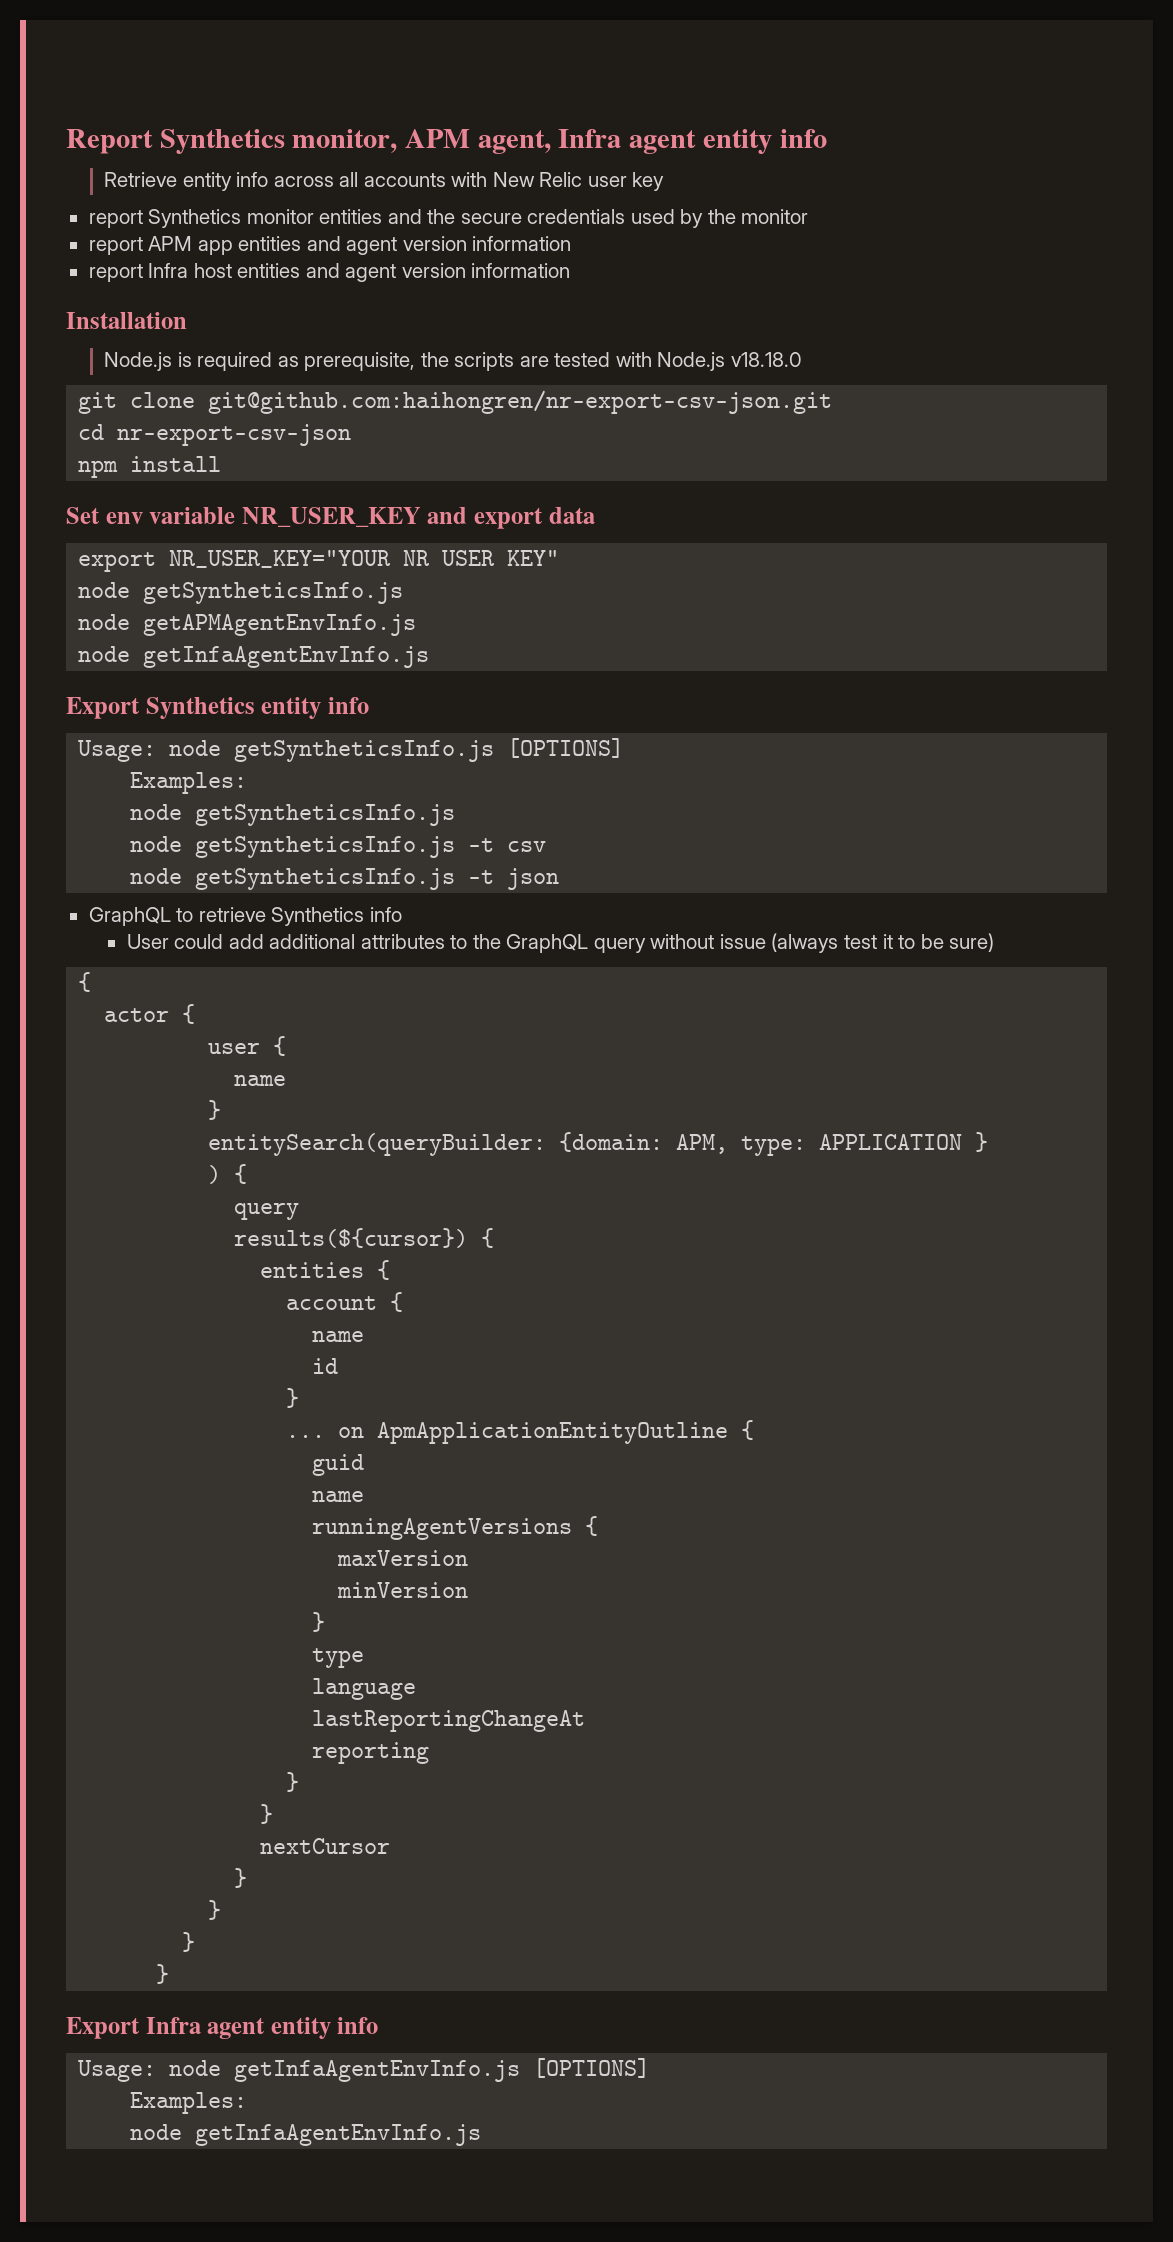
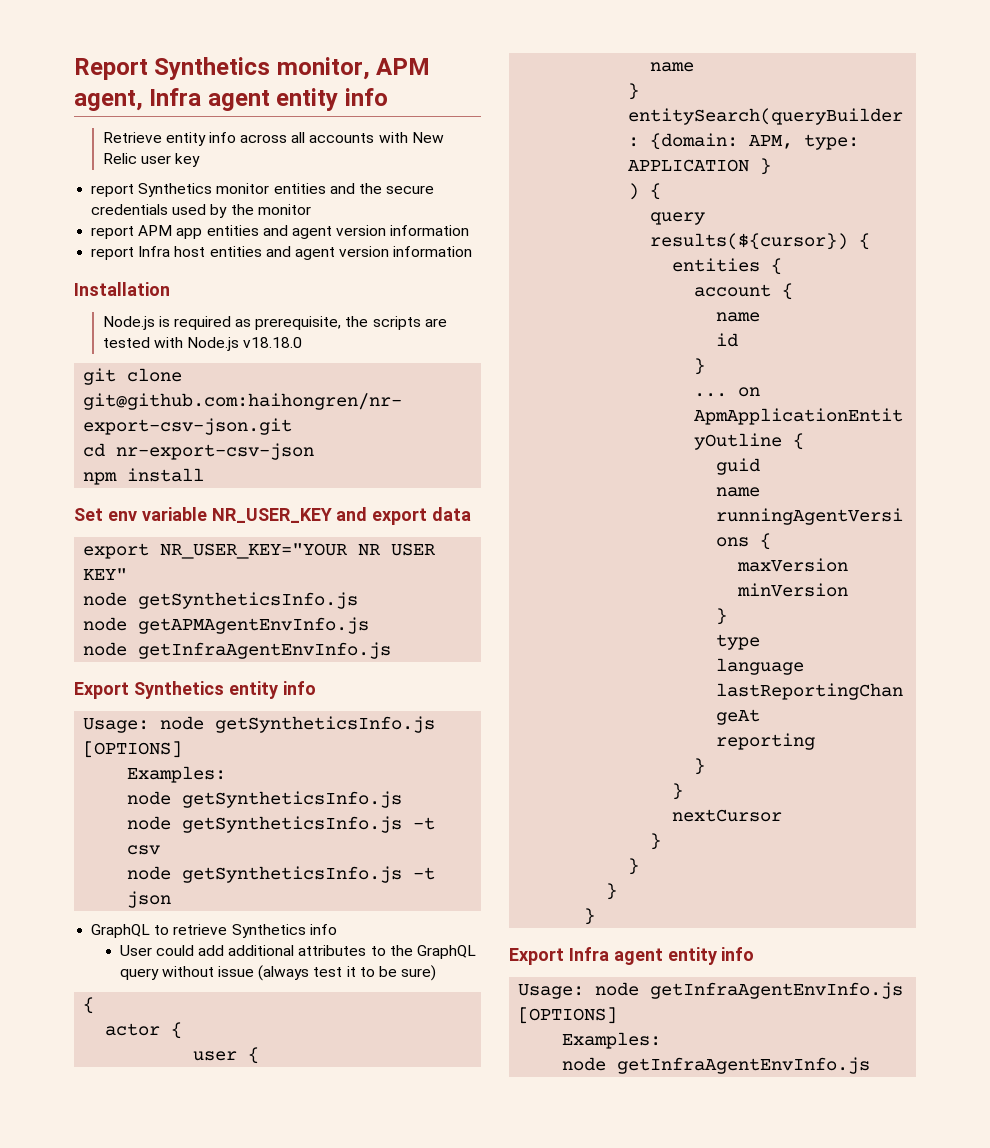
[143,646,430,668] getInfaAgentEnvInfo.js -> [138,642,392,659] getInfraAgentEnvInfo.js
[234,2058,651,2082] [130,2092,248,2114] [130,2124,482,2146] getInfaAgentEnvInfo.js [OPTIONS] // Examples: // node getInfaAgentEnvInfo.js -> [650,982,904,999] [518,1007,618,1024] [562,1032,662,1049] [562,1057,871,1074] getInfraAgentEnvInfo.js [OPTIONS] // Examples: // node getInfraAgentEnvInfo.js

